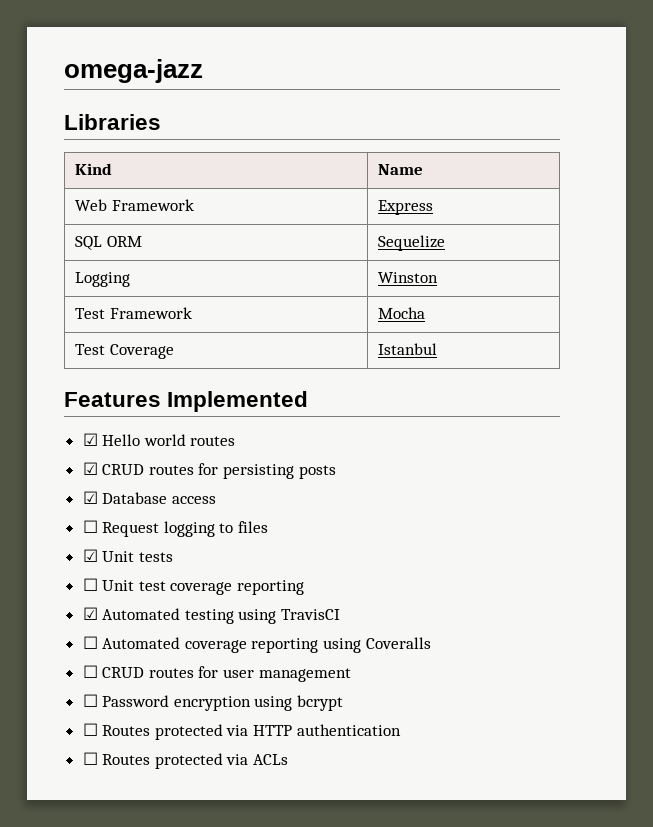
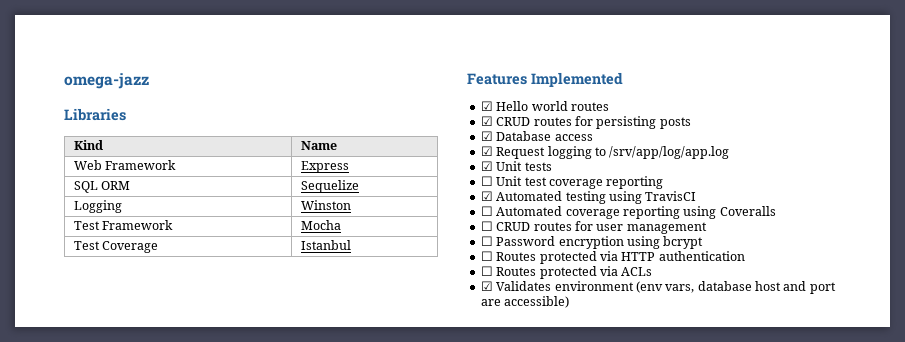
[82,520,98,533] ☐ -> [480,146,493,156] ☑
[238,521,269,533] files -> [609,146,730,159] /srv/app/log/app.log
(289, 759) none -> [480,281,836,294] [480,296,570,308] // ☑ Validates environment (env vars, database host and port are accessible)

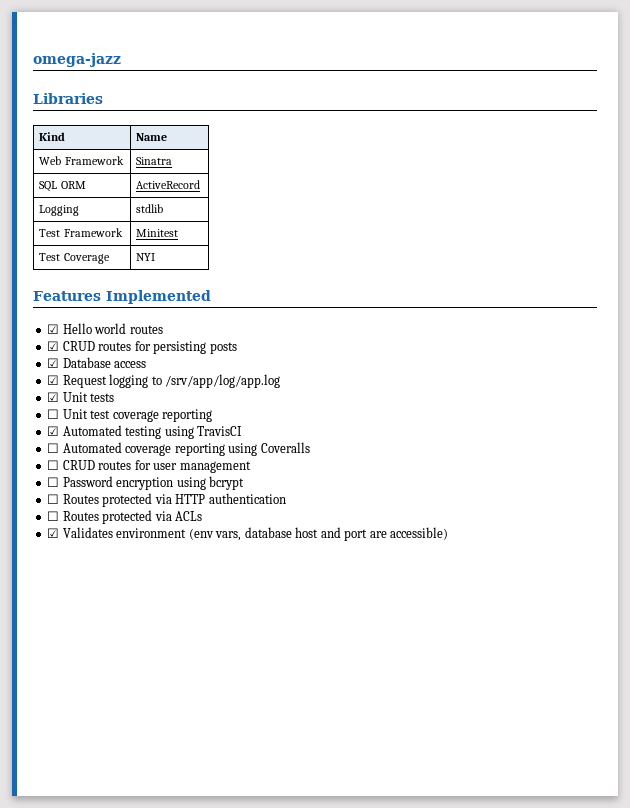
[300,161,349,173] Express -> [136,157,173,165] Sinatra
[300,180,359,193] Sequelize -> [136,180,201,189] ActiveRecord
[300,200,351,210] Winston -> [136,204,164,213] stdlib
[300,220,341,230] Mocha -> [136,229,179,237] Minitest
[300,240,351,250] Istanbul -> [136,253,156,261] NYI

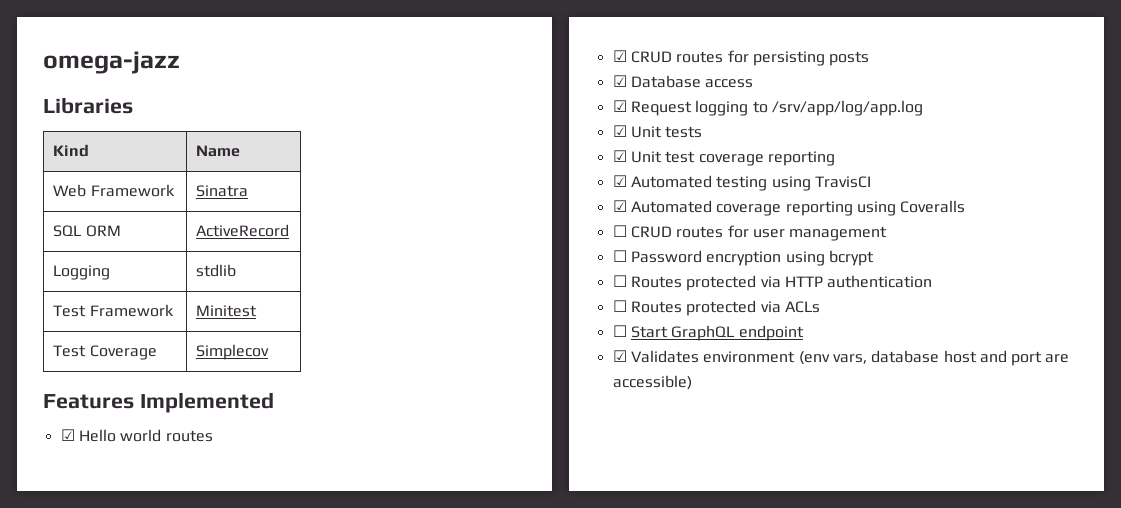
[136,253,156,261] NYI -> [196,344,270,360] Simplecov
[47,409,60,419] ☐ -> [612,150,627,162] ☑
[47,443,60,453] ☐ -> [612,200,627,212] ☑
(203, 516) none -> [612,325,804,341] // ☐ Start GraphQL endpoint

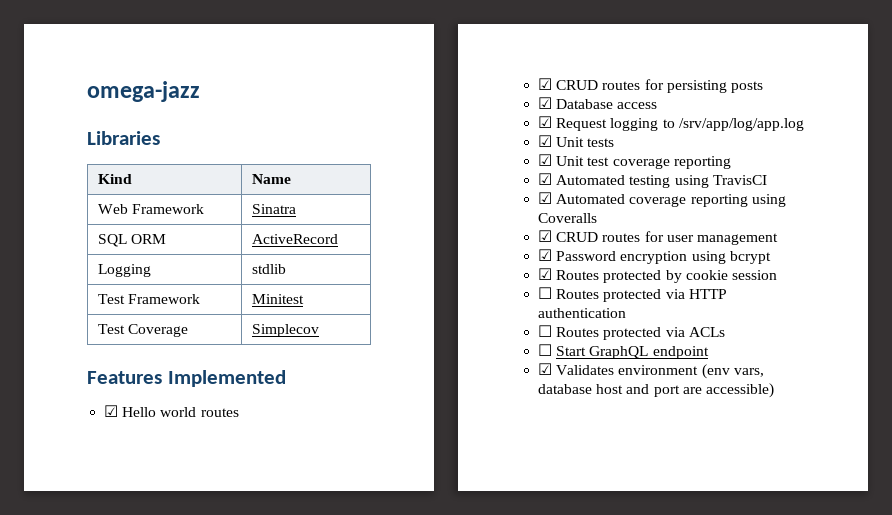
[612,225,627,237] ☐ -> [538,230,553,242] ☑
[612,250,627,262] ☐ -> [538,249,553,261] ☑
(874, 258) none -> [538,268,777,283] // ☑ Routes protected by cookie session

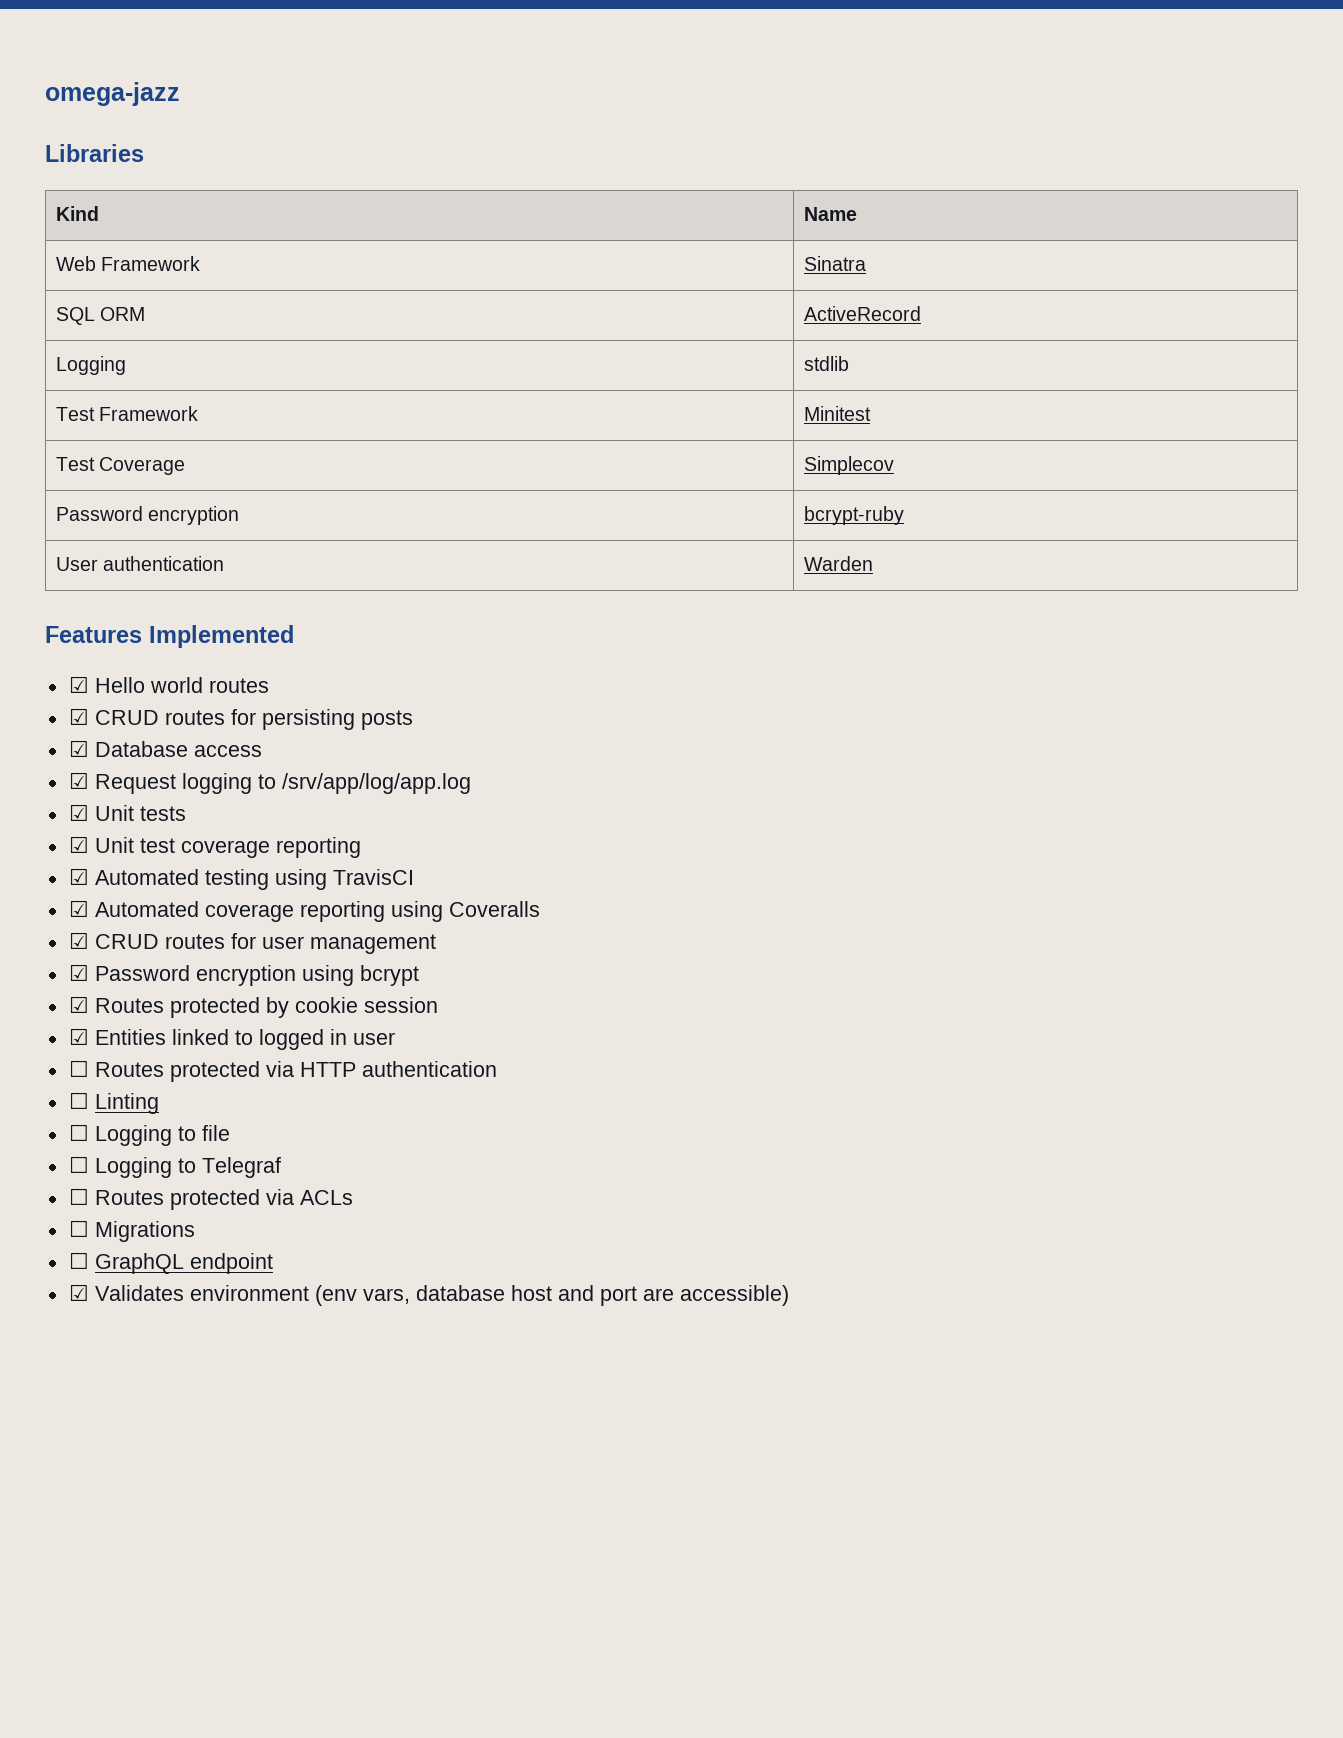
(319, 330) none -> [55,506,239,525] [803,506,904,525] [55,556,224,571] [803,556,873,571] // Password encryption | bcrypt-ruby // User authentication | Warden
(777, 275) none -> [68,1028,395,1050] // ☑ Entities linked to logged in user
(627, 313) none -> [68,1092,159,1114] [68,1124,230,1146] [68,1156,281,1178] // ☐ Linting // ☐ Logging to file // ☐ Logging to Telegraf
[556,346,587,356] Start -> [94,1221,195,1242] [68,1252,89,1269] Migrations // ☐

